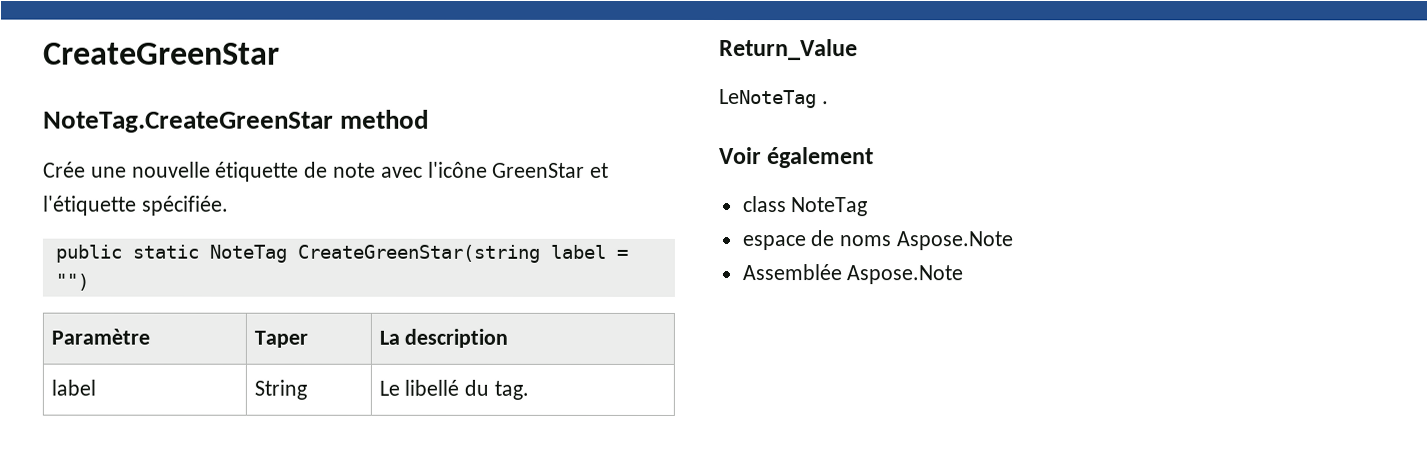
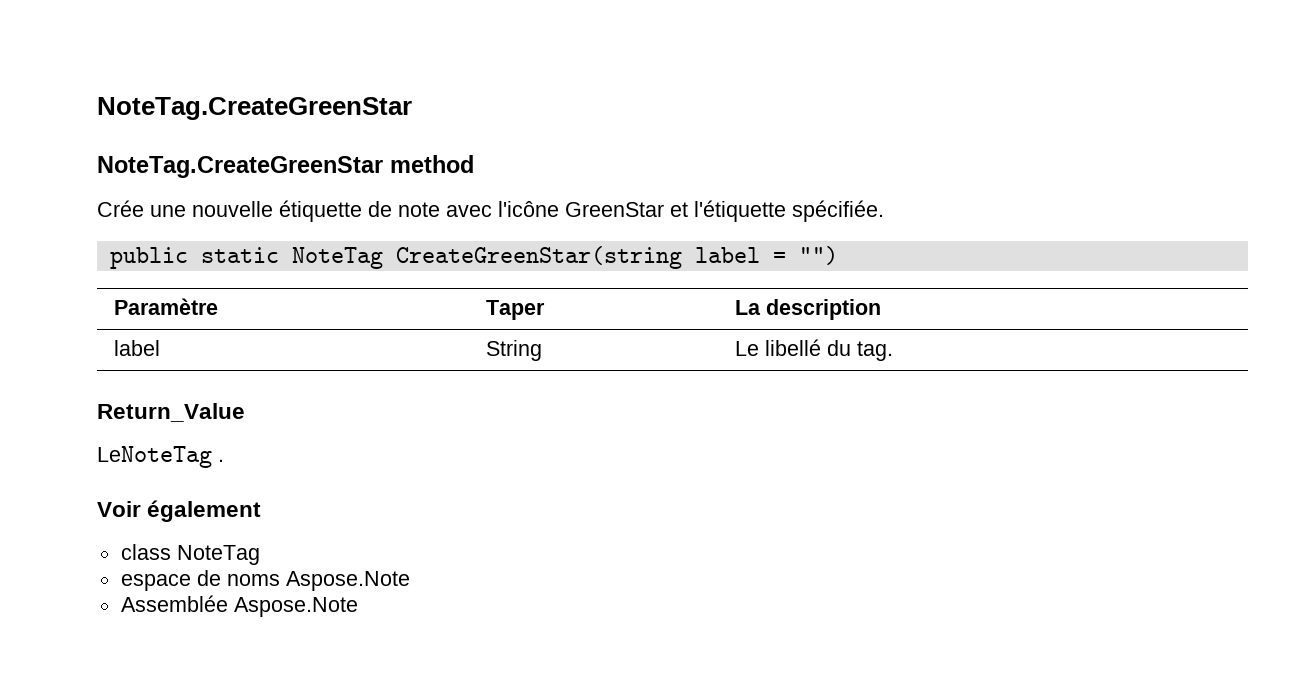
[43,42,280,65] CreateGreenStar -> [97,97,412,120] NoteTag.CreateGreenStar

